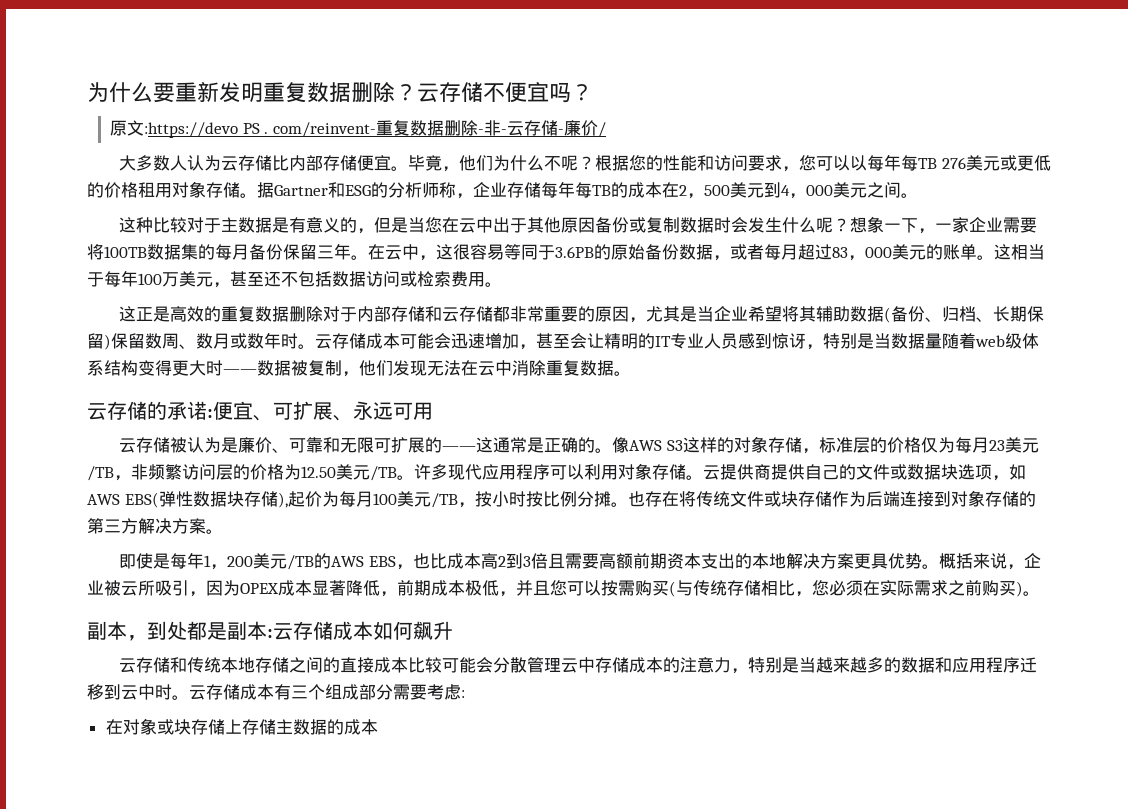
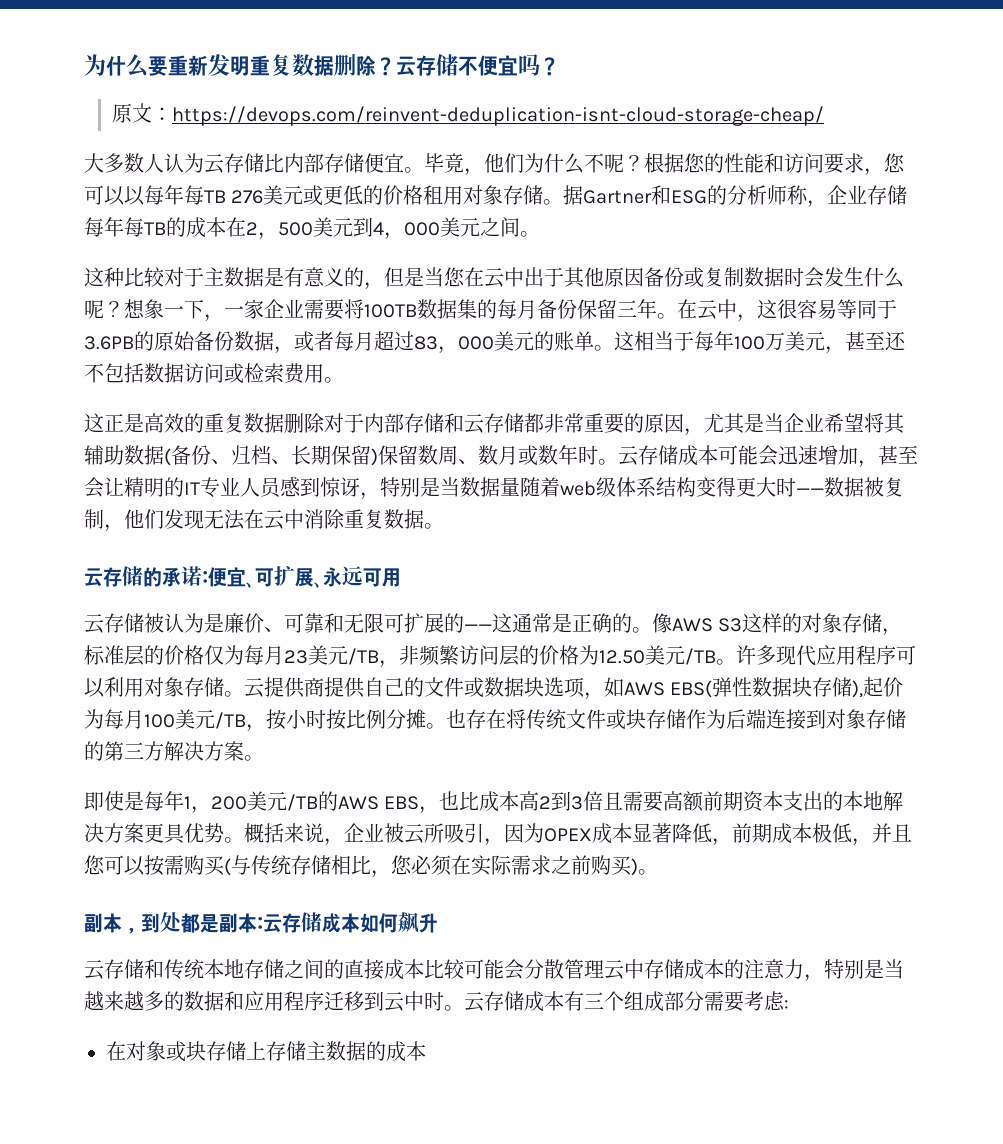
[144,120,606,138] :https://devo PS . com/reinvent-重复数据删除-非-云存储-廉价/ -> [151,106,824,126] ：https://devops.com/reinvent-deduplication-isnt-cloud-storage-cheap/

